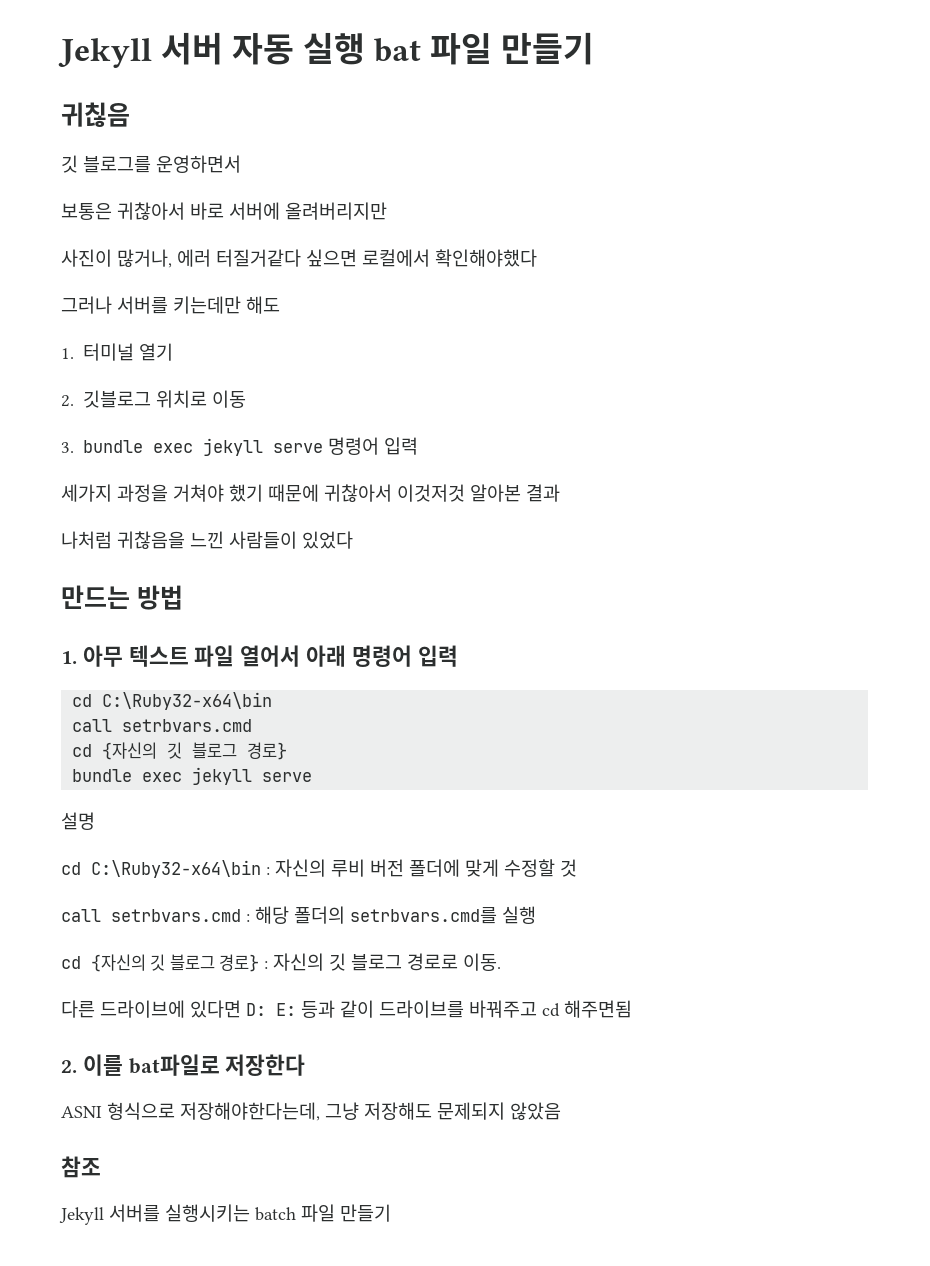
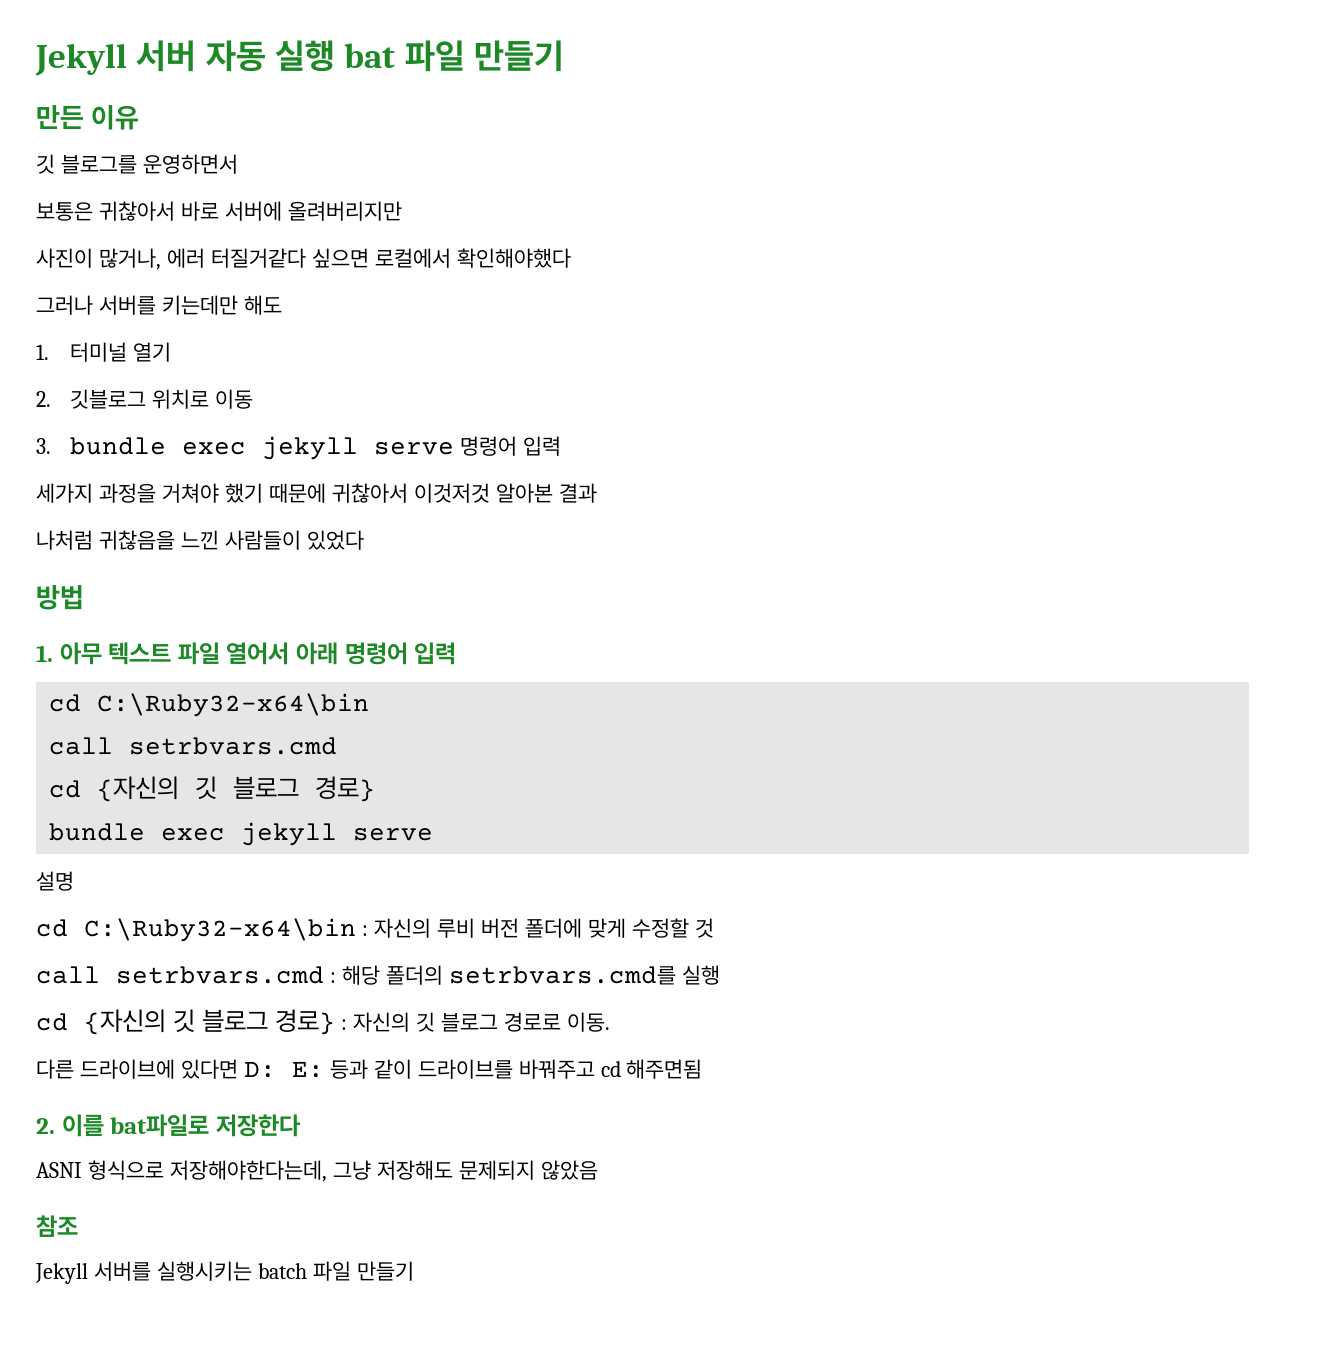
[61,102,130,127] 귀칞음 -> [36,105,140,130] 만든 이유
[61,585,130,609] 만드는 -> (364, 540) none

